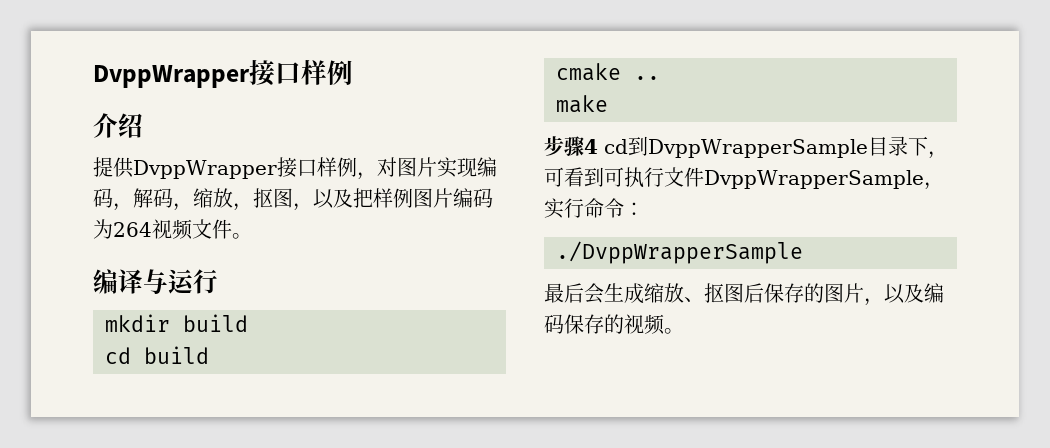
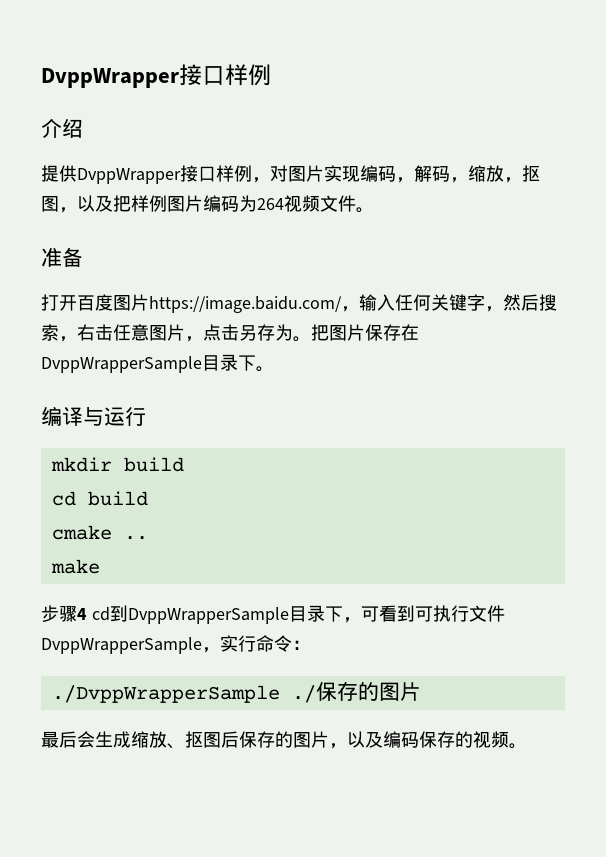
(252, 236) none -> [41,247,83,267] [41,294,557,313] [41,324,419,342] [41,354,274,373] // 准备 // 打开百度图片https://image.baidu.com/，输入任何关键字，然后搜索，右击任意图片，点击另存为。把图片保存在DvppWrapperSample目录下。
(803, 252) none -> [291,681,421,703] ./保存的图片

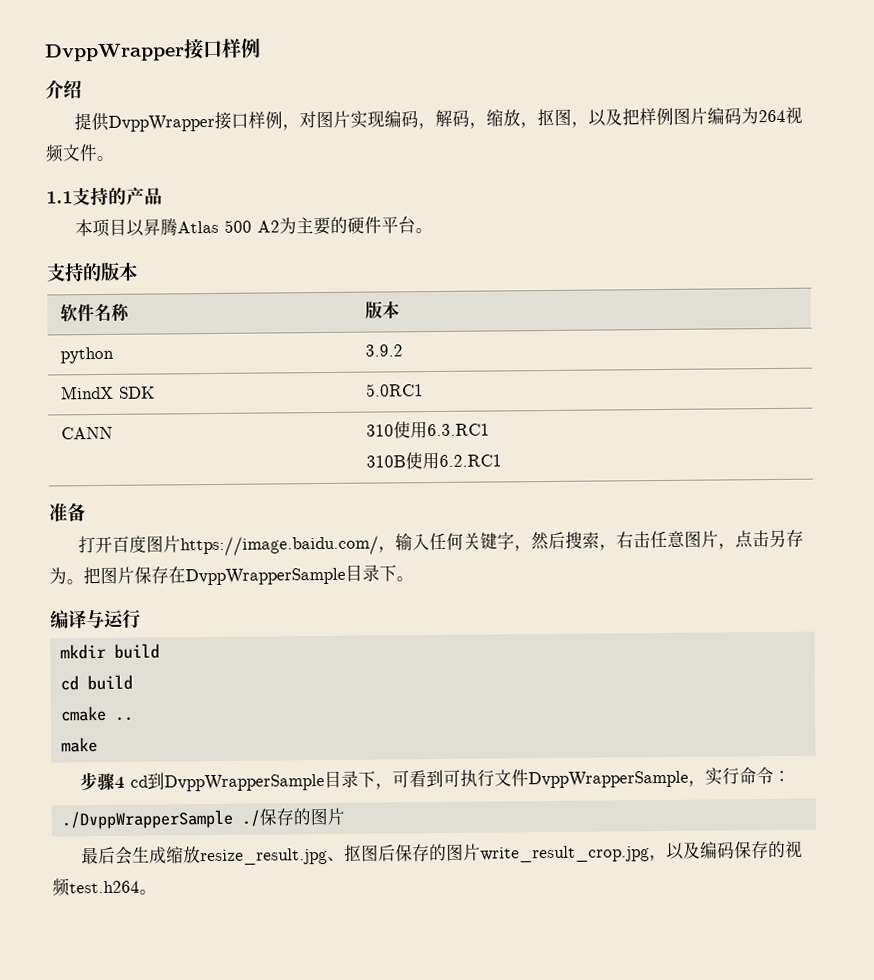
(374, 210) none -> [46,186,163,206] [74,216,433,238] [46,261,138,282] [59,303,130,322] [364,301,400,319] [59,346,114,364] [364,344,403,357] [60,385,155,400] [365,383,424,397] [60,426,113,440] [365,421,490,439] [365,451,502,470] // 1.1支持的产品 // 本项目以昇腾Atlas 500 A2为主要的硬件平台。 // 支持的版本 // 软件名称 | 版本 // python | 3.9.2 // MindX SDK | 5.0RC1 // CANN | 310使用6.3.RC1 // 310B使用6.2.RC1
(167, 739) none -> [199,847,328,866] resize_result.jpg
(329, 739) none -> [479,845,650,863] write_result_crop.jpg
(509, 739) none -> [69,880,140,894] test.h264

